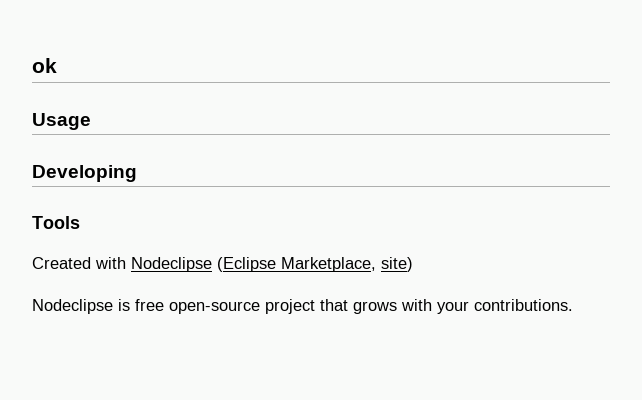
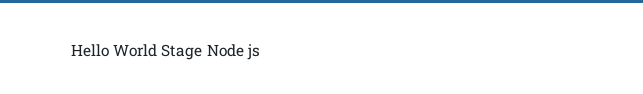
[32,58,57,73] [32,113,91,130] [32,165,137,182] [32,216,80,229] [32,257,413,272] [32,299,573,314] ok // Usage // Developing // Tools // Created with Nodeclipse (Eclipse Marketplace, site) // Nodeclipse is free open-source project that grows with your contributions. -> [71,44,260,60] Hello World Stage Node js

